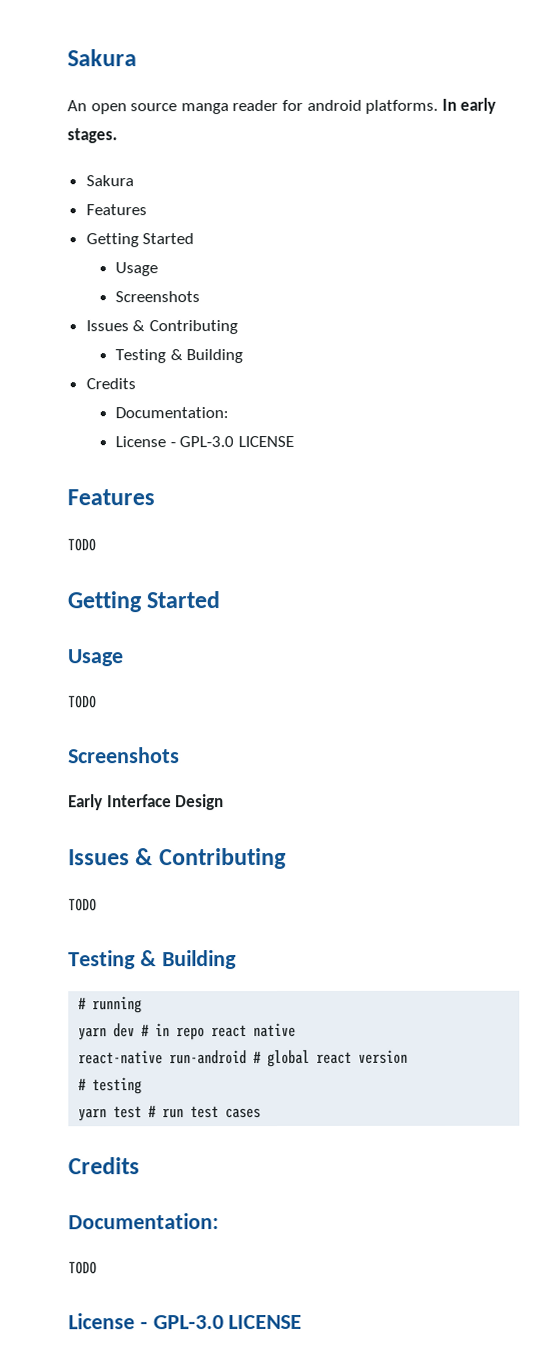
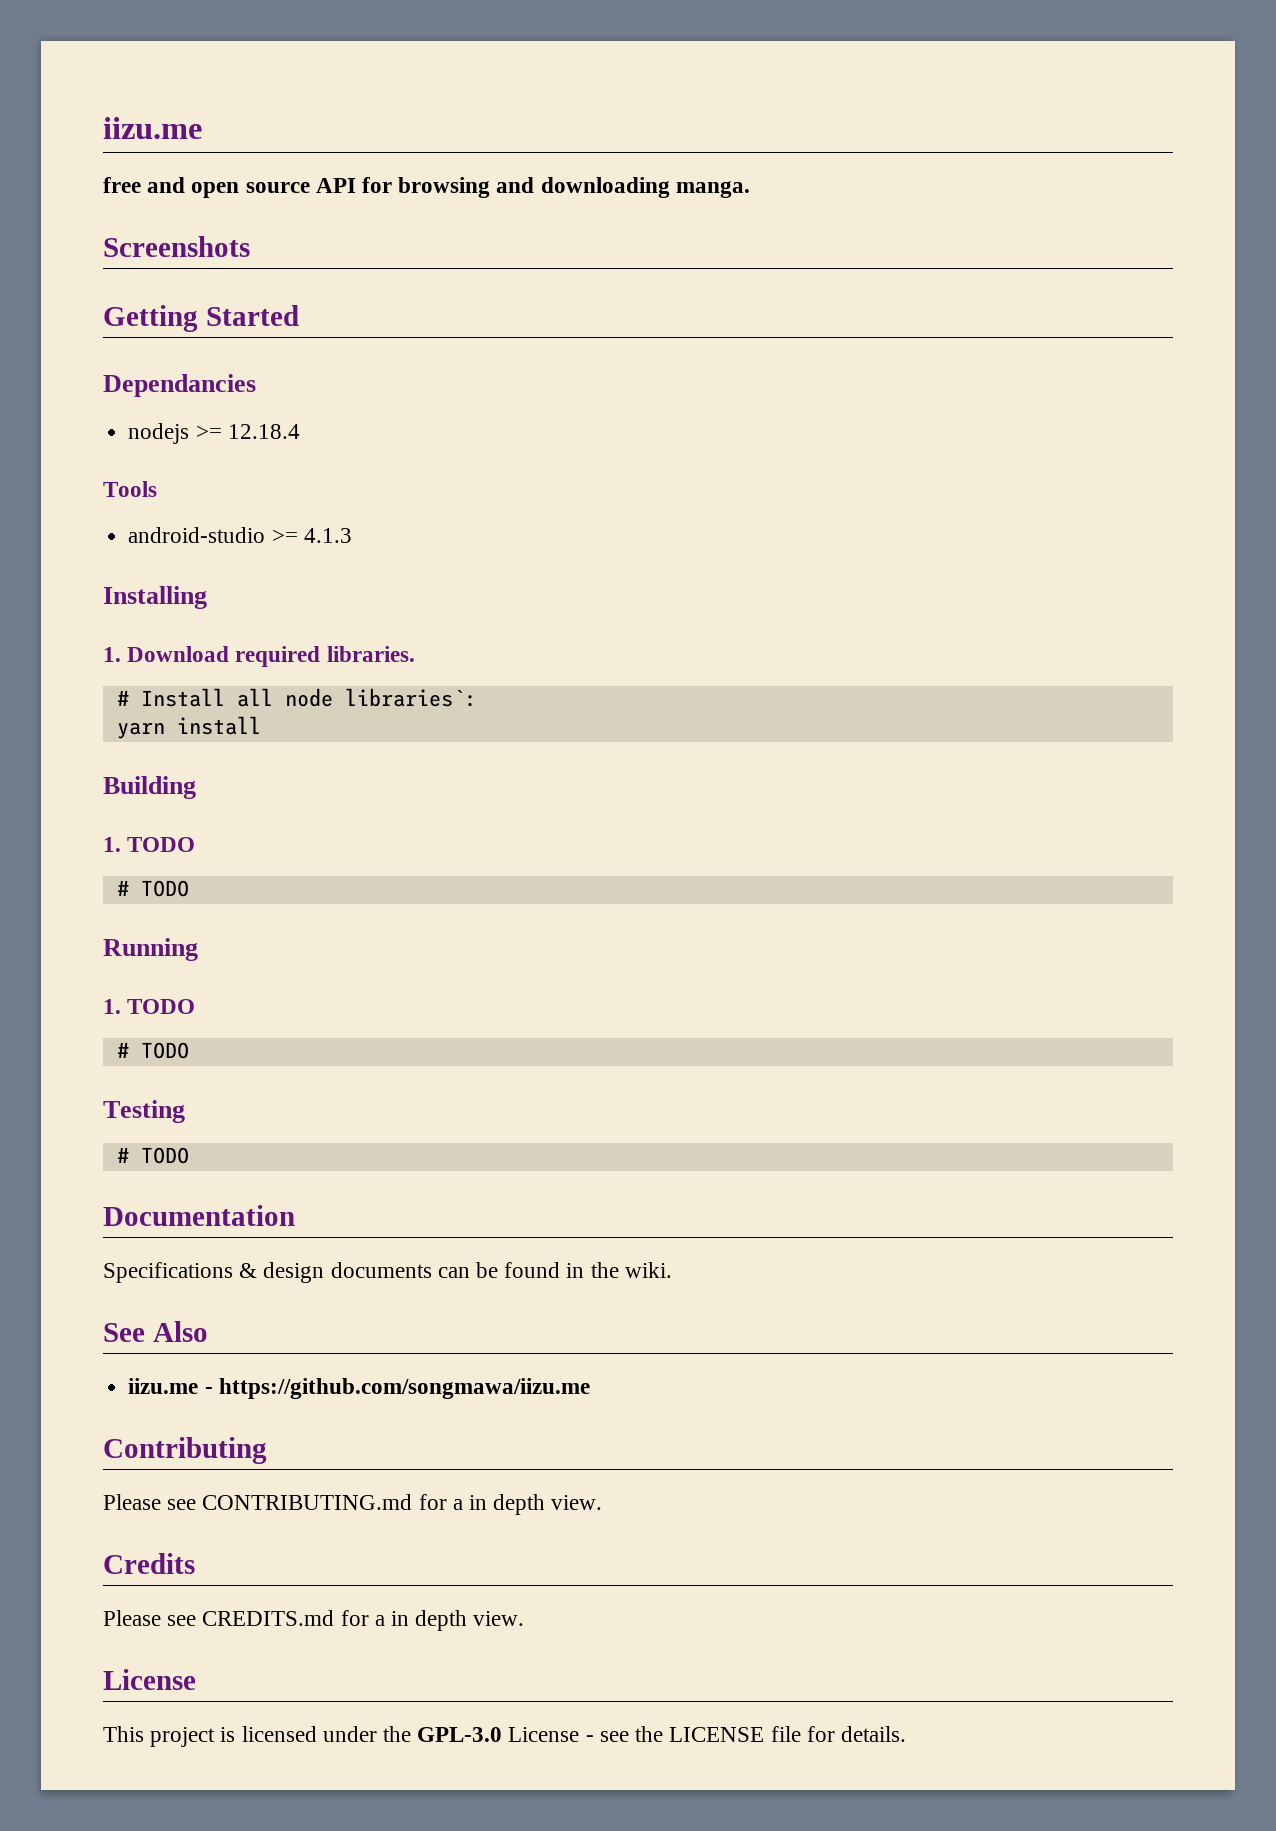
[67,49,137,67] [67,97,497,115] [67,128,118,144] [85,175,134,187] [85,204,147,216] [85,233,195,248] [115,262,159,277] [115,291,201,303] [85,320,238,335] [115,349,244,364] [85,378,136,390] [115,407,230,419] [115,435,294,448] [67,489,155,506] [67,538,96,552] [67,591,221,613] [67,649,123,667] [68,695,97,709] [68,747,180,764] [68,794,225,811] [68,847,287,870] [68,898,97,912] [68,950,237,970] [78,996,143,1014] [78,1022,297,1041] [78,1049,409,1068] [78,1077,143,1095] [78,1105,262,1122] [68,1157,140,1175] [68,1213,219,1230] [68,1261,97,1275] [68,1313,303,1330] Sakura // An open source manga reader for android platforms. In early stages. // Sakura // Features // Getting Started // Usage // Screenshots // Issues & Contributing // Testing & Building // Credits // Documentation: // License - GPL-3.0 LICENSE // Features // TODO // Getting Started // Usage // TODO // Screenshots // Early Interface Design // Issues & Contributing // TODO // Testing & Building // # running // yarn dev # in repo react native // react-native run-android # global react version // # testing // yarn test # run test cases // Credits // Documentation: // TODO // License - GPL-3.0 LICENSE -> [103,117,202,139] [103,177,750,198] [103,236,250,257] [103,305,299,332] [103,374,256,397] [128,423,300,444] [103,481,157,497] [128,527,352,543] [103,586,207,609] [103,646,415,667] [116,688,477,707] [116,716,261,739] [103,776,196,799] [103,837,196,852] [116,880,189,897] [103,938,198,961] [103,999,196,1014] [116,1042,189,1059] [103,1100,185,1123] [116,1147,189,1164] [103,1205,295,1226] [103,1262,672,1283] [103,1321,208,1342] [128,1378,590,1399] [103,1437,267,1464] [103,1494,603,1515] [103,1553,195,1574] [103,1610,525,1631] [103,1669,196,1690] [103,1726,906,1747] iizu.me // free and open source API for browsing and downloading manga. // Screenshots // Getting Started // Dependancies // nodejs >= 12.18.4 // Tools // android-studio >= 4.1.3 // Installing // 1. Download required libraries. // # Install all node libraries`: // yarn install // Building // 1. TODO // # TODO // Running // 1. TODO // # TODO // Testing // # TODO // Documentation // Specifications & design documents can be found in the wiki. // See Also // iizu.me - https://github.com/songmawa/iizu.me // Contributing // Please see CONTRIBUTING.md for a in depth view. // Credits // Please see CREDITS.md for a in depth view. // License // This project is licensed under the GPL-3.0 License - see the LICENSE file for details.

